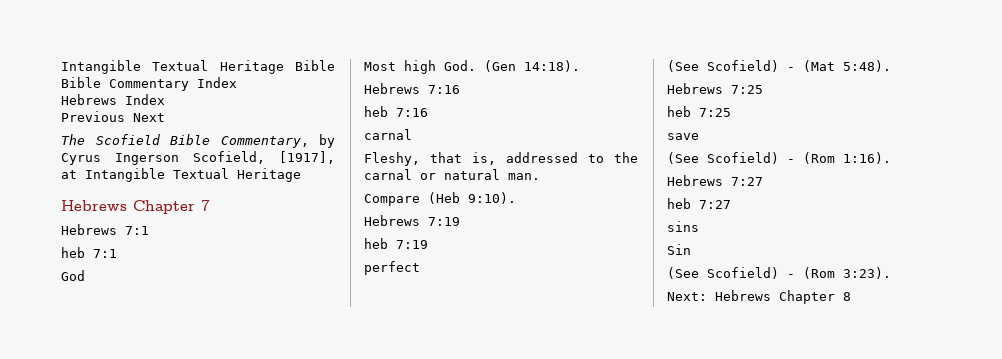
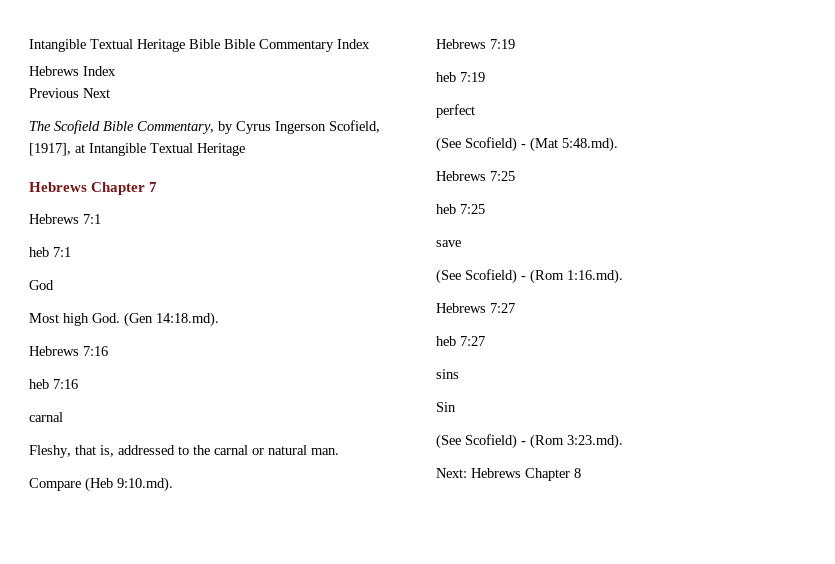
[524,60,580,72] 14:18). -> [156,312,219,327] 14:18.md).
[468,192,516,204] 9:10). -> [117,477,173,492] 9:10.md).
[843,60,891,72] 5:48). -> [562,137,618,152] 5:48.md).
[843,152,891,164] 1:16). -> [567,269,623,284] 1:16.md).
[843,267,891,279] 3:23). -> [567,434,623,449] 3:23.md).

